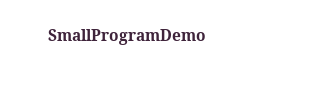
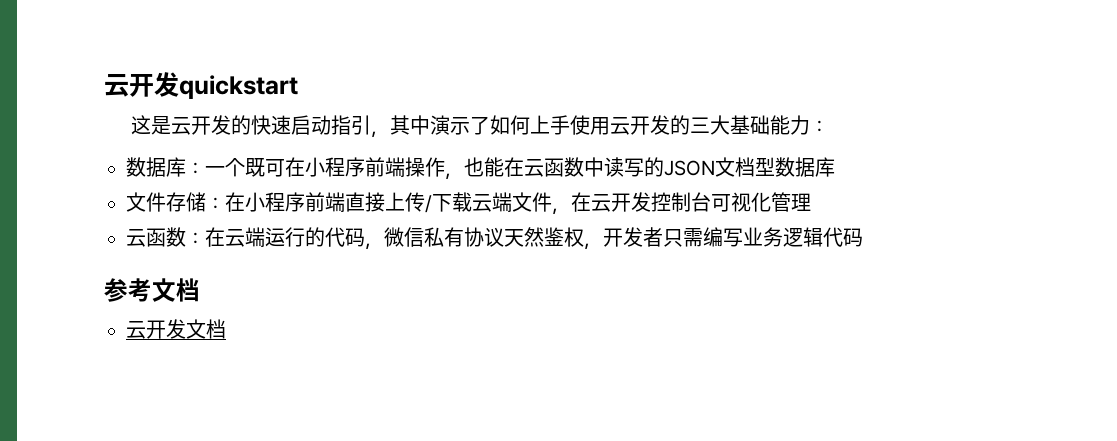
[48,29,206,45] SmallProgramDemo -> [104,72,298,99] [131,115,830,138] [126,157,835,180] [126,192,811,215] [126,227,863,250] [104,278,200,302] [126,319,226,339] 云开发quickstart // 这是云开发的快速启动指引，其中演示了如何上手使用云开发的三大基础能力： // 数据库：一个既可在小程序前端操作，也能在云函数中读写的JSON文档型数据库 // 文件存储：在小程序前端直接上传/下载云端文件，在云开发控制台可视化管理 // 云函数：在云端运行的代码，微信私有协议天然鉴权，开发者只需编写业务逻辑代码 // 参考文档 // 云开发文档

